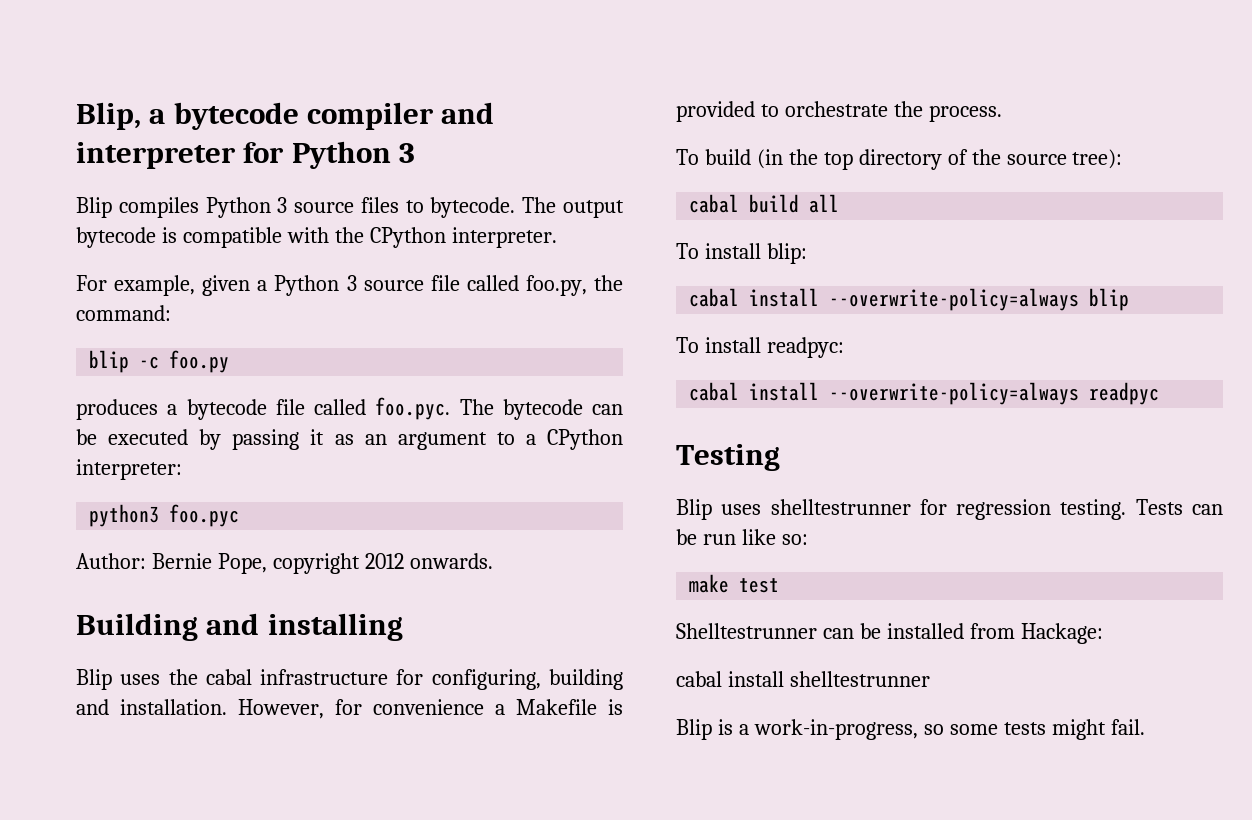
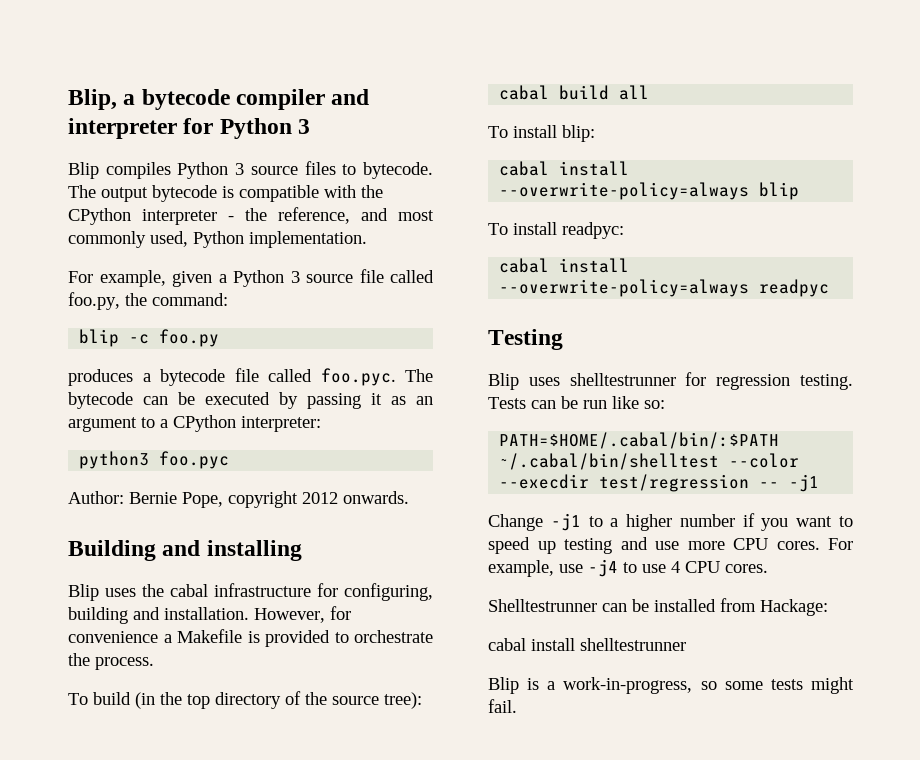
[451,227,557,248] interpreter. -> [142,207,434,225] [68,231,367,248] interpreter - the reference, and most commonly used, Python implementation.
[689,574,780,593] make test -> [499,432,780,449] [499,453,800,470] [499,474,820,492] [488,513,853,531] [488,537,853,554] [488,559,768,577] PATH=$HOME/.cabal/bin/:$PATH ~/.cabal/bin/shelltest --color --execdir test/regression -- -j1 // Change -j1 to a higher number if you want to speed up testing and use more CPU cores. For example, use -j4 to use 4 CPU cores.

